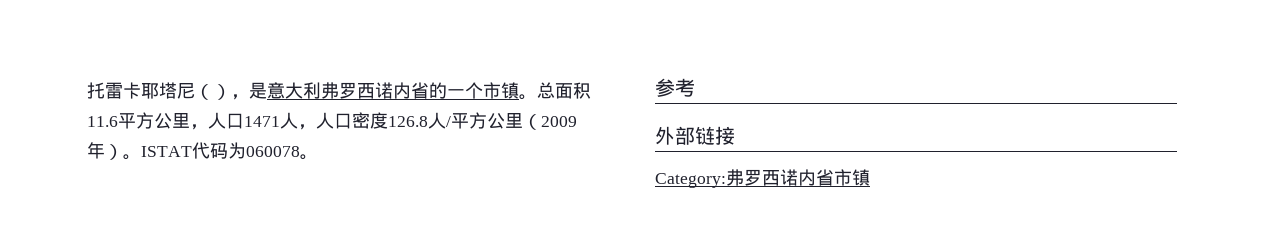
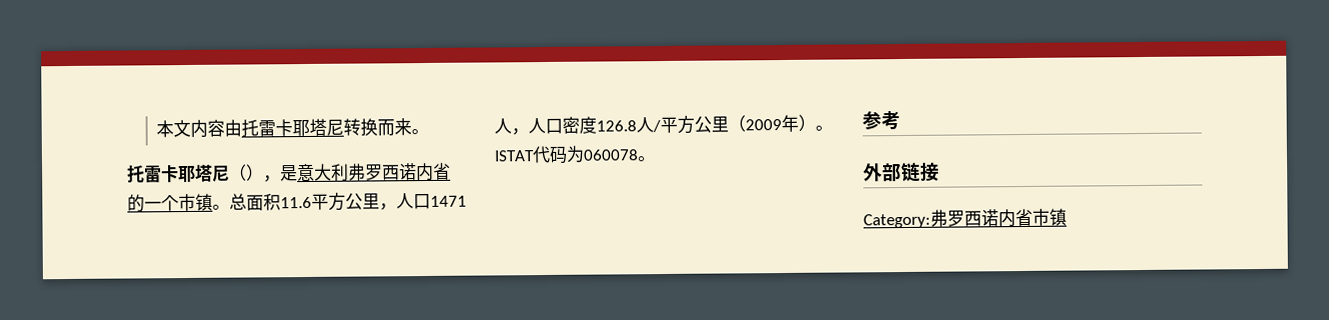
(87, 90) none -> [156,118,430,138] 本文内容由托雷卡耶塔尼转换而来。 //

